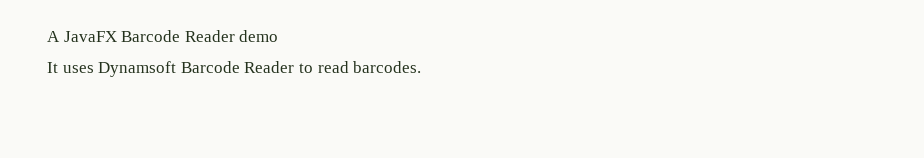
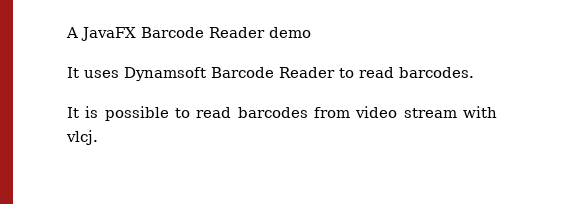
(422, 67) none -> [67,106,497,121] [66,130,98,145] // It is possible to read barcodes from video stream with vlcj.

